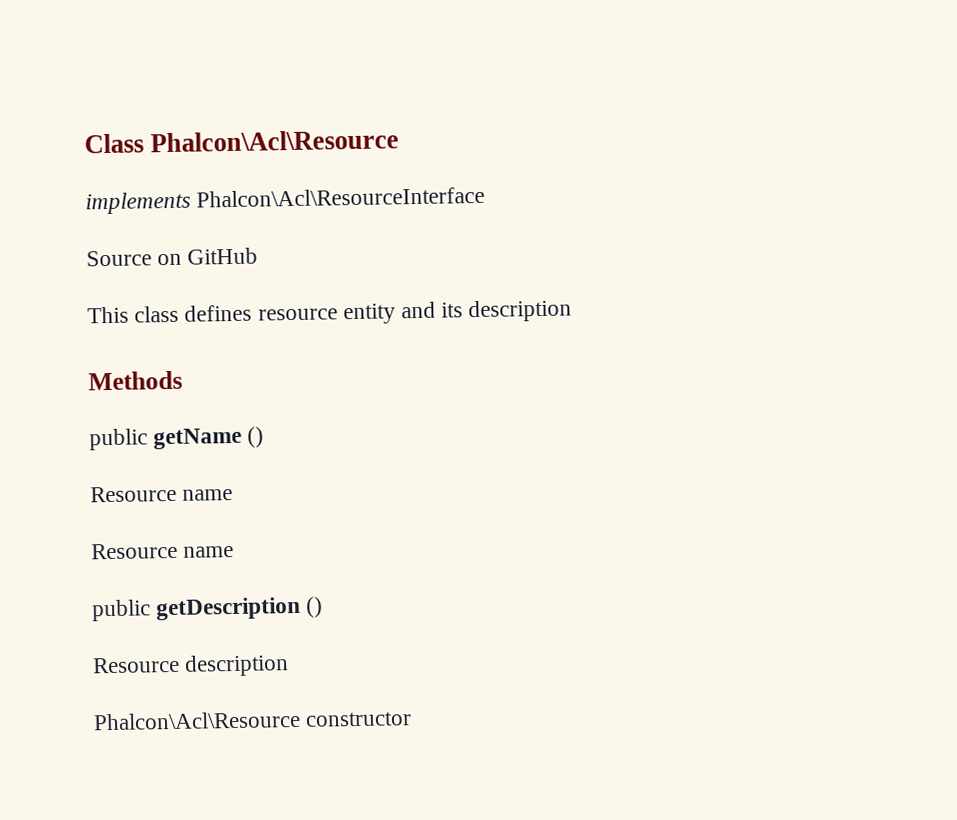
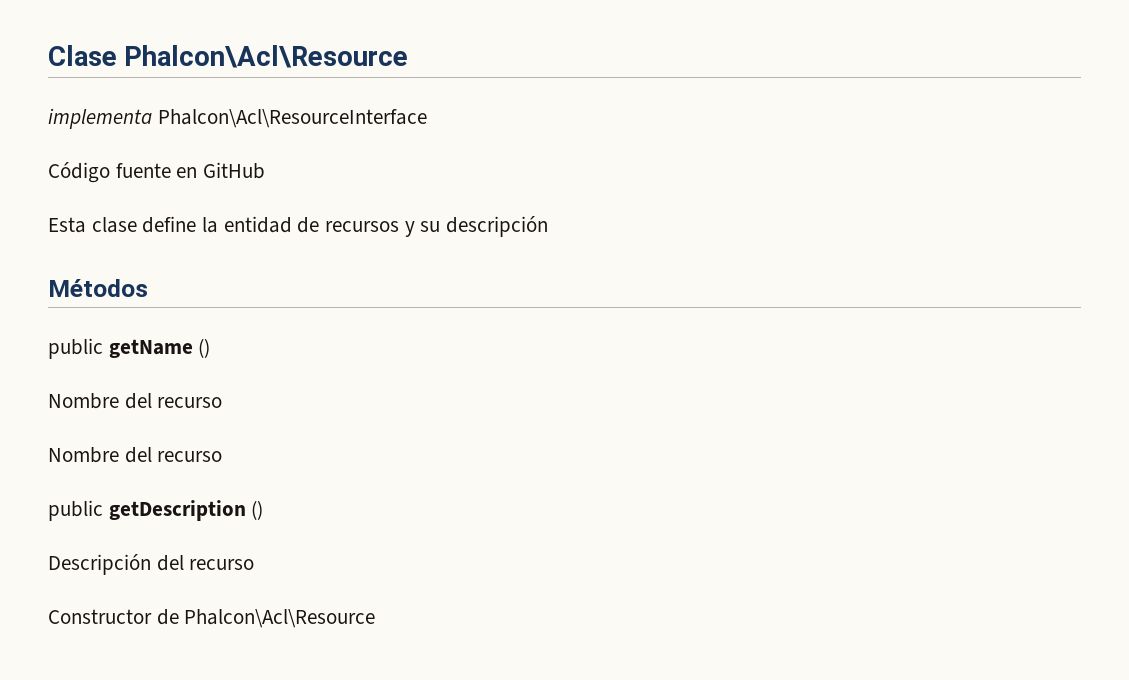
[84,133,144,154] Class -> [48,45,117,66] Clase
[85,191,191,215] implements -> [48,108,152,129] implementa
[86,247,259,267] [87,299,573,325] [88,370,183,391] [89,426,265,451] [90,485,234,503] [91,542,235,560] [92,596,324,622] [92,654,290,677] [93,710,413,731] Source on GitHub // This class defines resource entity and its description // Methods // public getName () // Resource name // Resource name // public getDescription () // Resource description // Phalcon\Acl\Resource constructor -> [48,162,266,183] [48,216,549,237] [48,279,148,297] [48,338,211,359] [48,393,223,409] [48,447,223,463] [48,500,264,521] [48,554,255,575] [48,609,376,628] Código fuente en GitHub // Esta clase define la entidad de recursos y su descripción // Métodos // public getName () // Nombre del recurso // Nombre del recurso // public getDescription () // Descripción del recurso // Constructor de Phalcon\Acl\Resource

